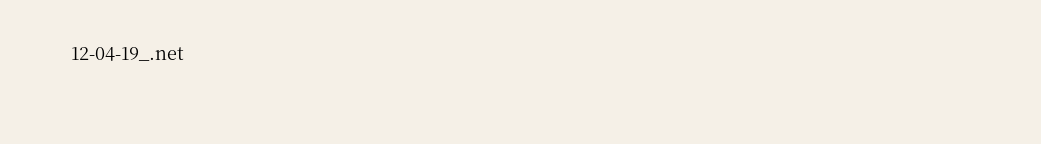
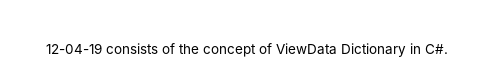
[71,47,184,61] 12-04-19_.net -> [46,43,448,57] 12-04-19 consists of the concept of ViewData Dictionary in C#.

